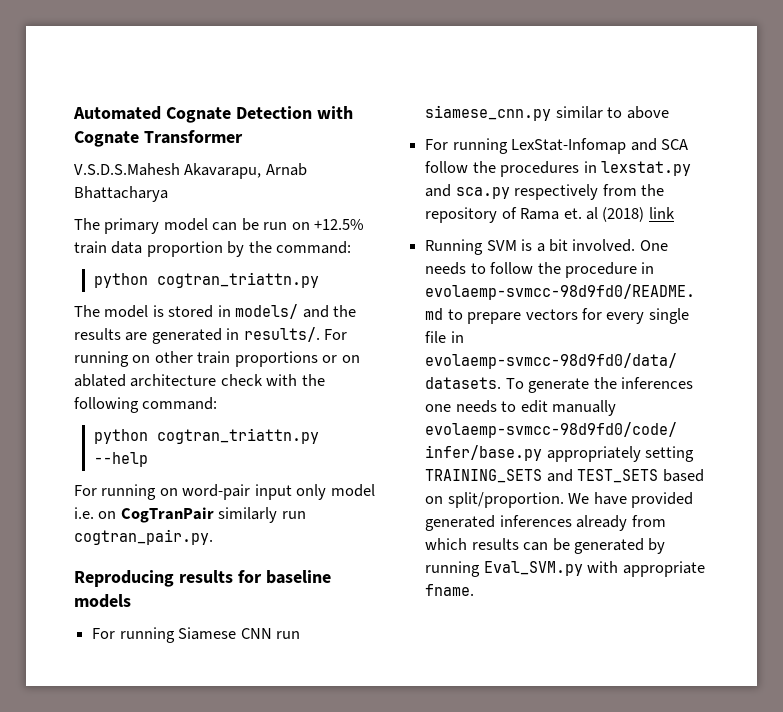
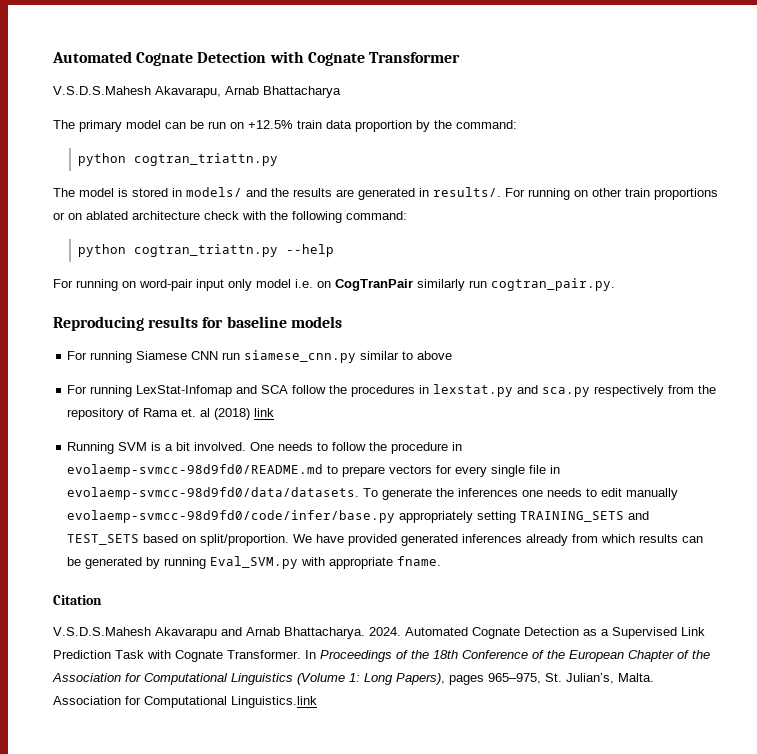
(475, 590) none -> [53,595,102,605] [53,627,705,639] [53,650,710,662] [52,673,654,685] [53,696,317,708] // Citation // V.S.D.S.Mahesh Akavarapu and Arnab Bhattacharya. 2024. Automated Cognate Detection as a Supervised Link Prediction Task with Cognate Transformer. In Proceedings of the 18th Conference of the European Chapter of the Association for Computational Linguistics (Volume 1: Long Papers), pages 965–975, St. Julian’s, Malta. Association for Computational Linguistics.link

